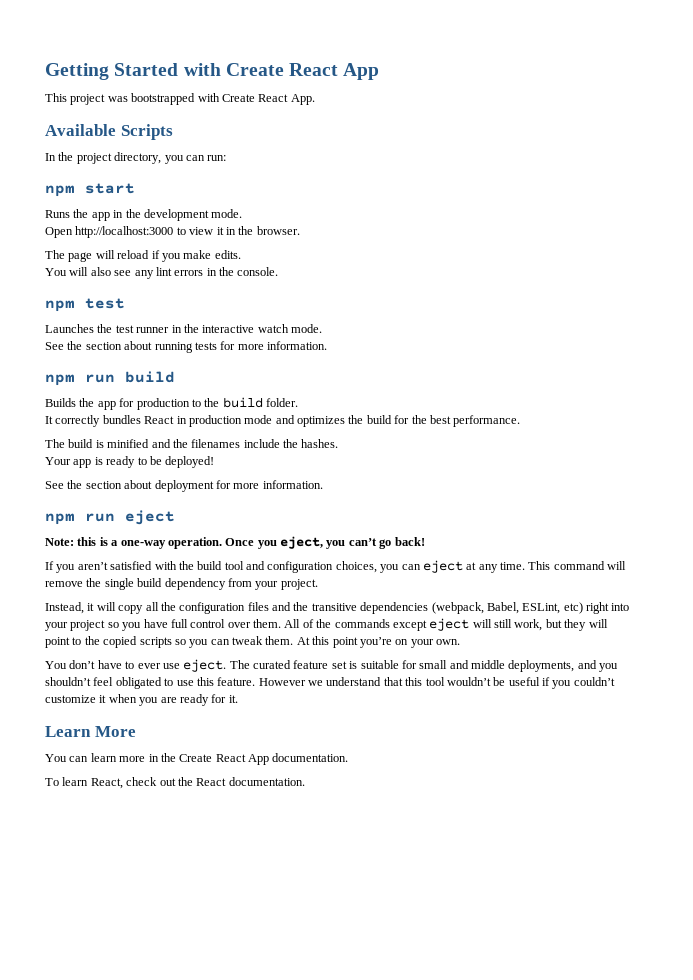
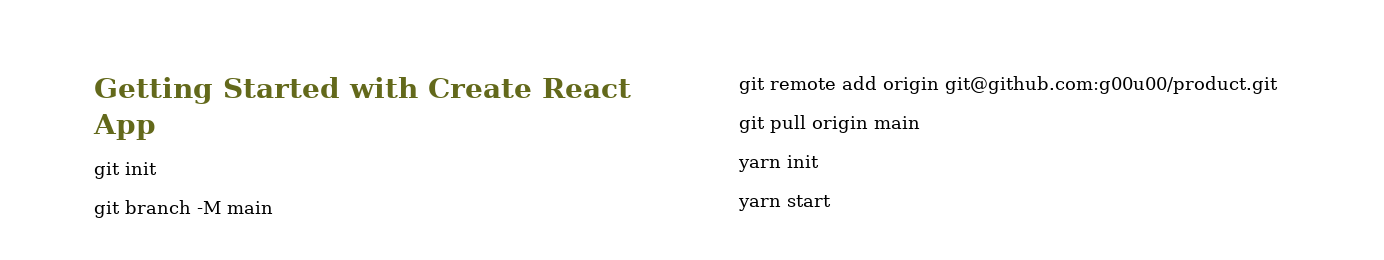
[45,93,315,105] [45,124,173,140] [45,152,227,164] [45,183,135,197] [45,209,243,221] [45,226,300,238] [45,250,241,262] [45,267,279,279] [45,298,125,312] [45,324,322,333] [45,341,327,353] [45,371,175,386] [45,397,298,410] [45,415,521,427] [45,439,339,448] [45,456,215,468] [45,480,323,492] [45,510,175,525] [45,536,425,549] [45,560,627,573] [45,578,318,590] [45,602,630,614] [45,618,608,631] [45,636,460,648] [45,659,619,672] [45,677,615,689] [45,694,238,706] [45,726,136,737] [45,753,349,765] [45,777,305,789] This project was bootstrapped with Create React App. // Available Scripts // In the project directory, you can run: // npm start // Runs the app in the development mode. // Open http://localhost:3000 to view it in the browser. // The page will reload if you make edits. // You will also see any lint errors in the console. // npm test // Launches the test runner in the interactive watch mode. // See the section about running tests for more information. // npm run build // Builds the app for production to the build folder. // It correctly bundles React in production mode and optimizes the build for the best performance. // The build is minified and the filenames include the hashes. // Your app is ready to be deployed! // See the section about deployment for more information. // npm run eject // Note: this is a one-way operation. Once you eject, you can’t go back! // If you aren’t satisfied with the build tool and configuration choices, you can eject at any time. This command will remove the single build dependency from your project. // Instead, it will copy all the configuration files and the transitive dependencies (webpack, Babel, ESLint, etc) right into your project so you have full control over them. All of the commands except eject will still work, but they will point to the copied scripts so you can tweak them. At this point you’re on your own. // You don’t have to ever use eject. The curated feature set is suitable for small and middle deployments, and you shouldn’t feel obligated to use this feature. However we understand that this tool wouldn’t be useful if you couldn’t customize it when you are ready for it. // Learn More // You can learn more in the Create React App documentation. // To learn React, check out the React documentation. -> [94,162,157,179] [94,200,273,218] [739,76,1278,94] [739,115,920,133] [738,155,819,172] [738,195,831,211] git init // git branch -M main // git remote add origin git@github.com:g00u00/product.git // git pull origin main // yarn init // yarn start

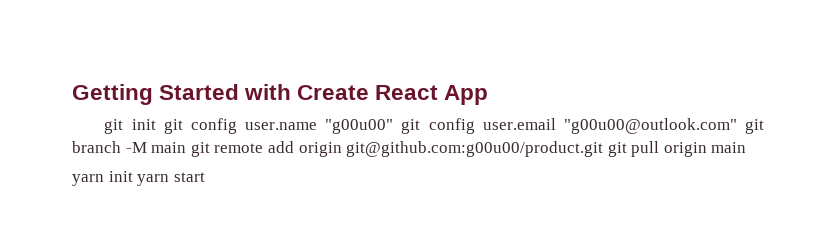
(157, 168) // -> [163,118,737,134] git config user.name "g00u00" git config user.email "g00u00@outlook.com"
(273, 207) // -> (187, 147) none
(1278, 85) // -> (604, 149) none
(819, 161) // -> (133, 176) none

